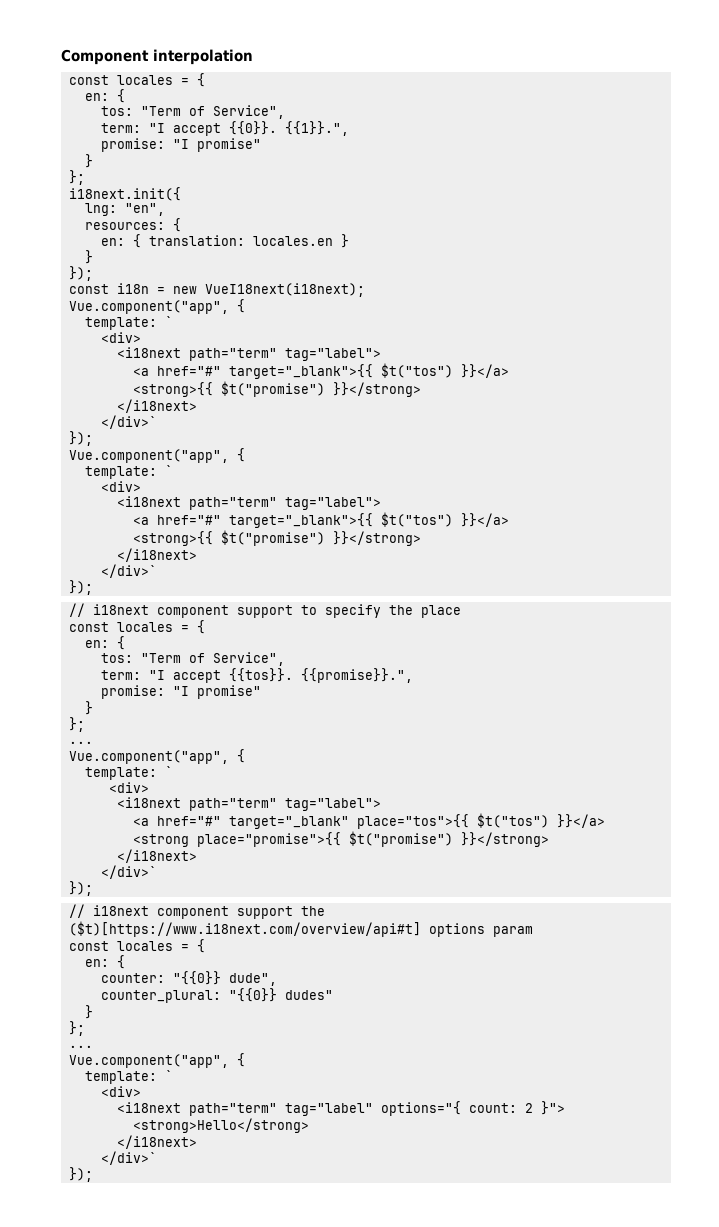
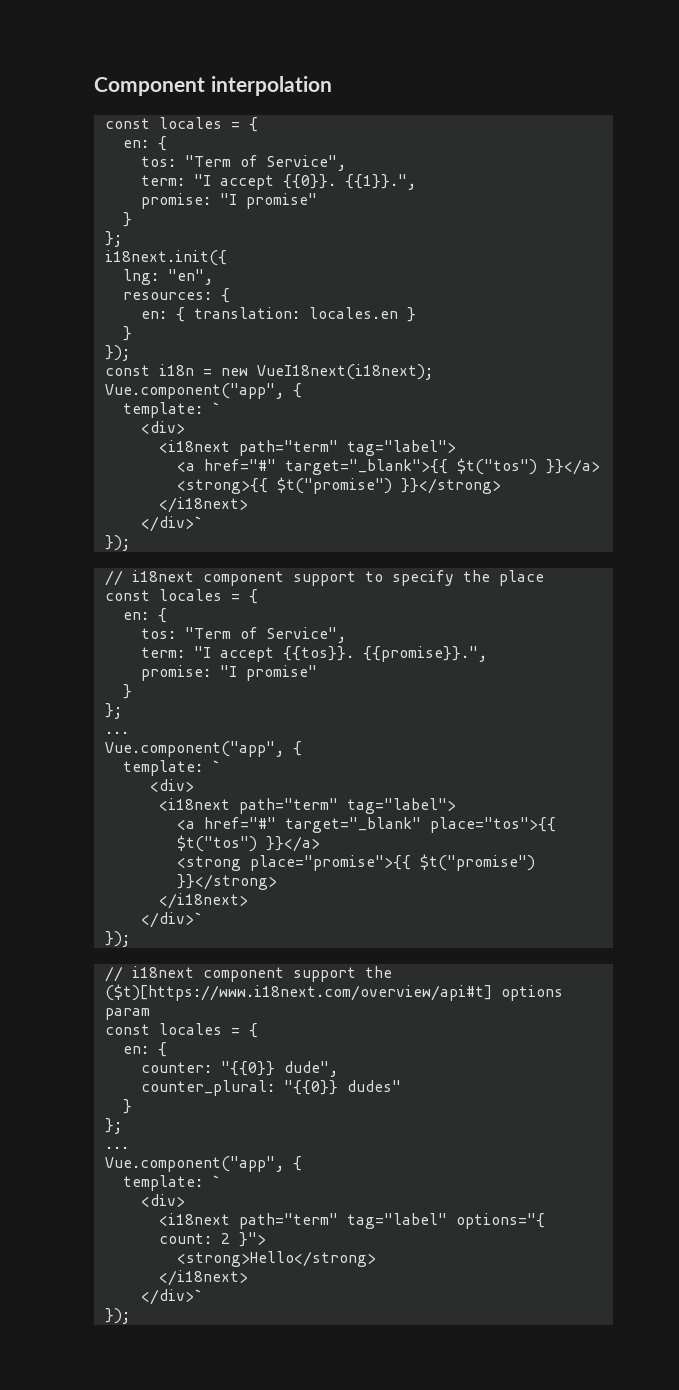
[68,448,245,463] [84,465,173,479] [100,481,141,492] [116,496,381,510] [132,512,509,528] [132,530,421,546] [116,548,197,562] [100,564,157,578] [68,580,93,595] // Vue.component("app", { // template: ` // <div> // <i18next path="term" tag="label"> // <a href="#" target="_blank">{{ $t("tos") }}</a> // <strong>{{ $t("promise") }}</strong> // </i18next> // </div>` // }); -> (131, 543) none

